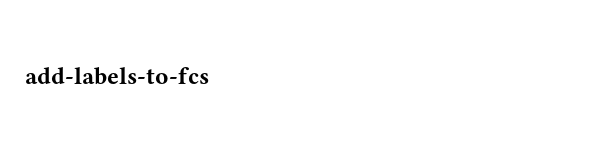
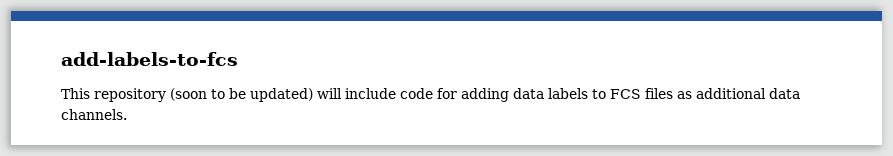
(209, 76) none -> [61,88,800,102] [61,109,127,120] // This repository (soon to be updated) will include code for adding data labels to FCS files as additional data channels.

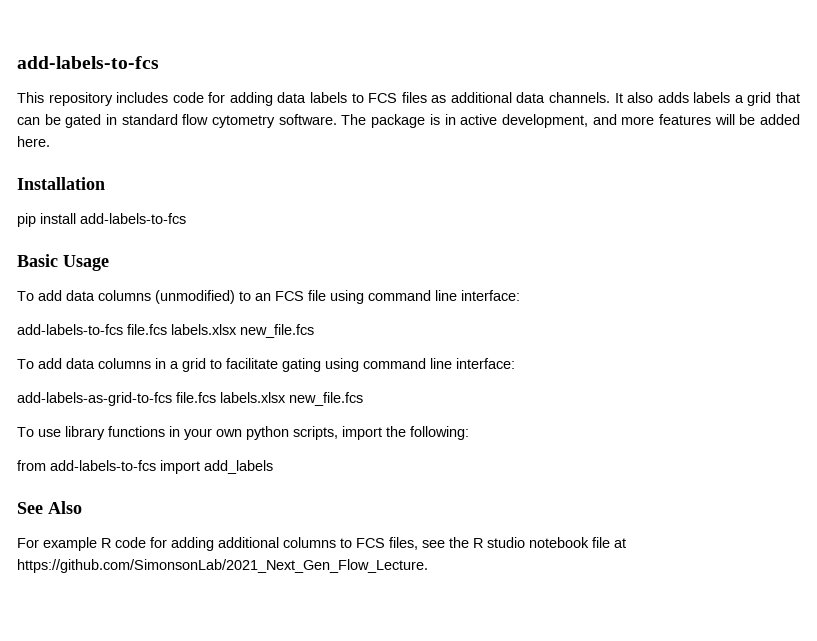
[170,88,396,102] (soon to be updated) will include -> [116,92,169,103] includes
(127, 114) none -> [614,92,800,106] [17,114,801,128] [17,136,50,147] [17,177,105,190] [17,213,186,227] [17,254,109,271] [17,290,520,304] [17,324,314,338] [17,358,515,372] [17,392,363,406] [17,426,469,440] [17,460,273,474] [17,501,82,514] [17,537,626,551] [17,559,428,573] It also adds labels a grid that can be gated in standard flow cytometry software. The package is in active development, and more features will be added here. // Installation // pip install add-labels-to-fcs // Basic Usage // To add data columns (unmodified) to an FCS file using command line interface: // add-labels-to-fcs file.fcs labels.xlsx new_file.fcs // To add data columns in a grid to facilitate gating using command line interface: // add-labels-as-grid-to-fcs file.fcs labels.xlsx new_file.fcs // To use library functions in your own python scripts, import the following: // from add-labels-to-fcs import add_labels // See Also // For example R code for adding additional columns to FCS files, see the R studio notebook file at https://github.com/SimonsonLab/2021_Next_Gen_Flow_Lecture.

